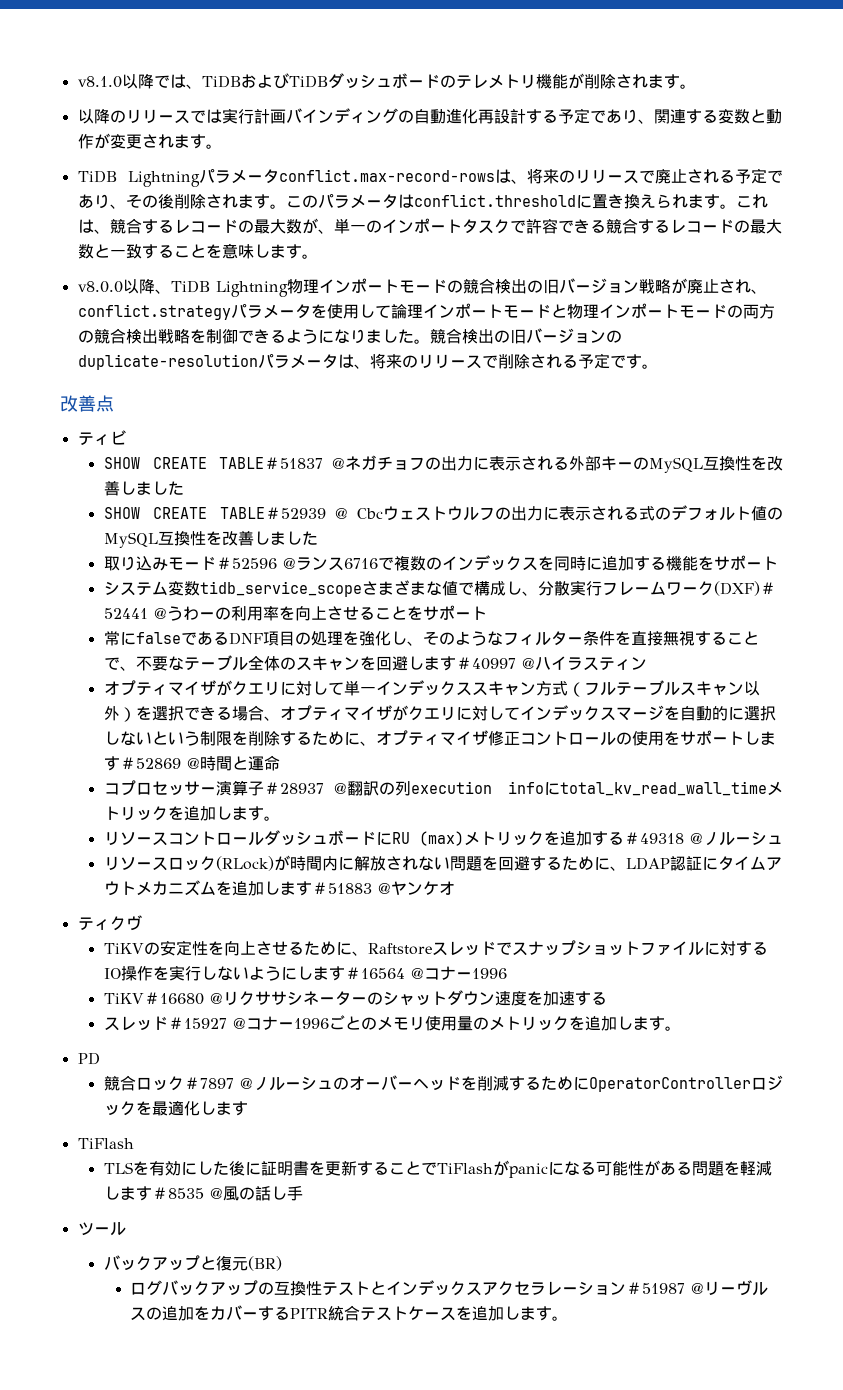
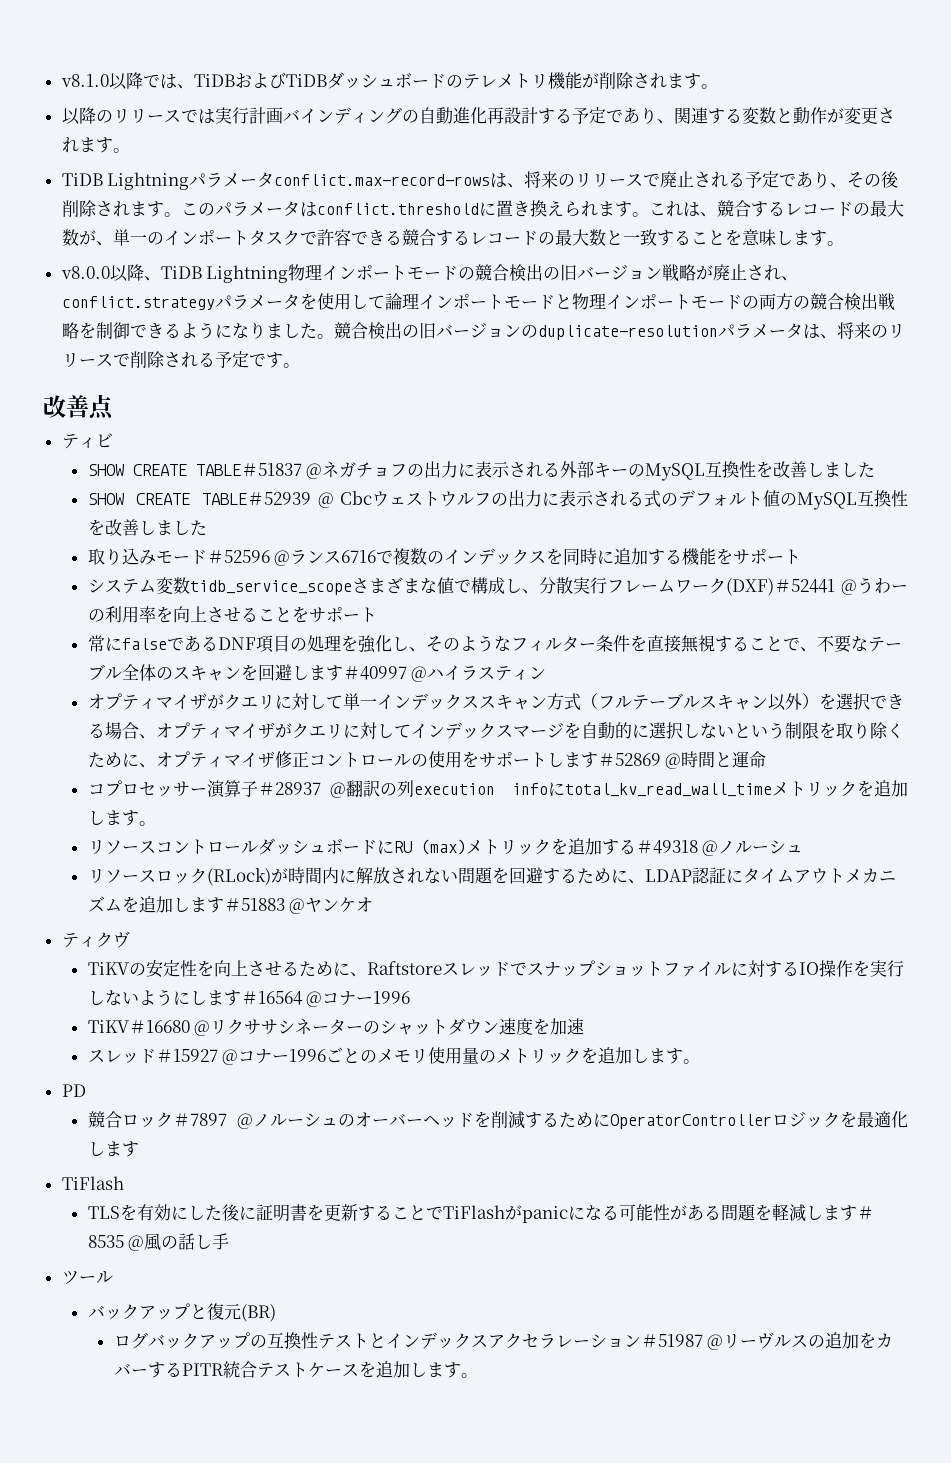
[247,731,312,746] 削除する -> [835,722,904,739] 取り除く
[574,991,607,1006] する -> (585, 1026) none

